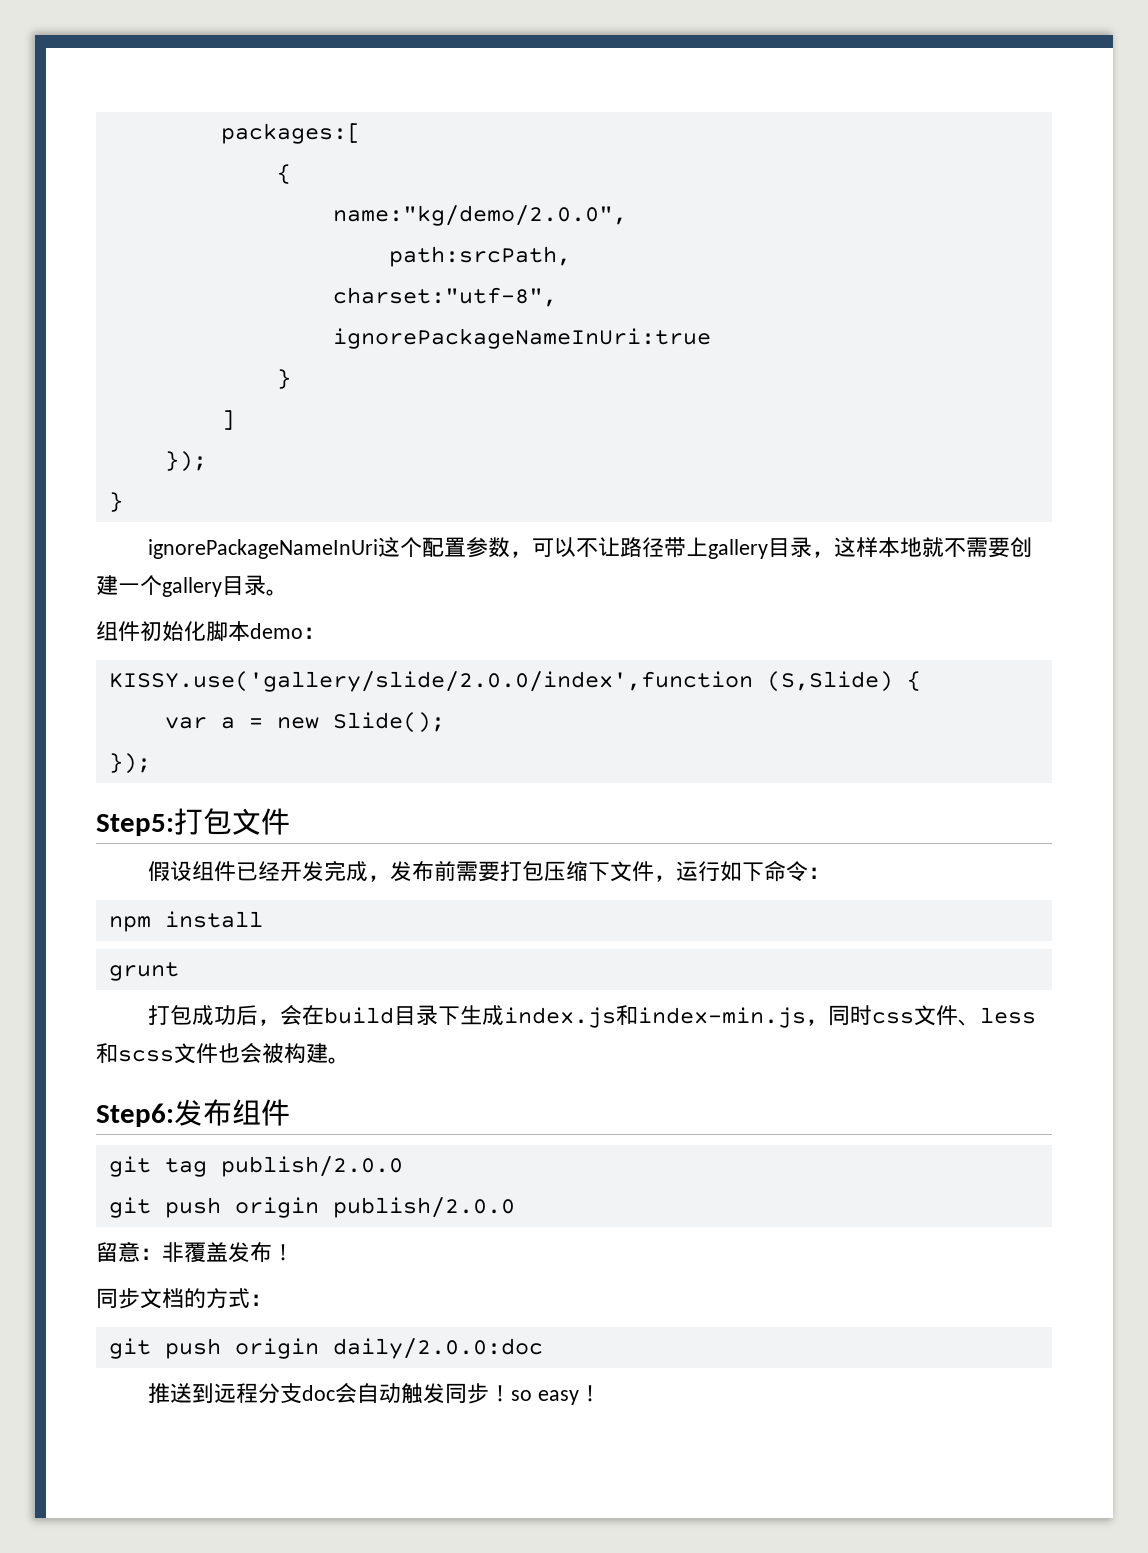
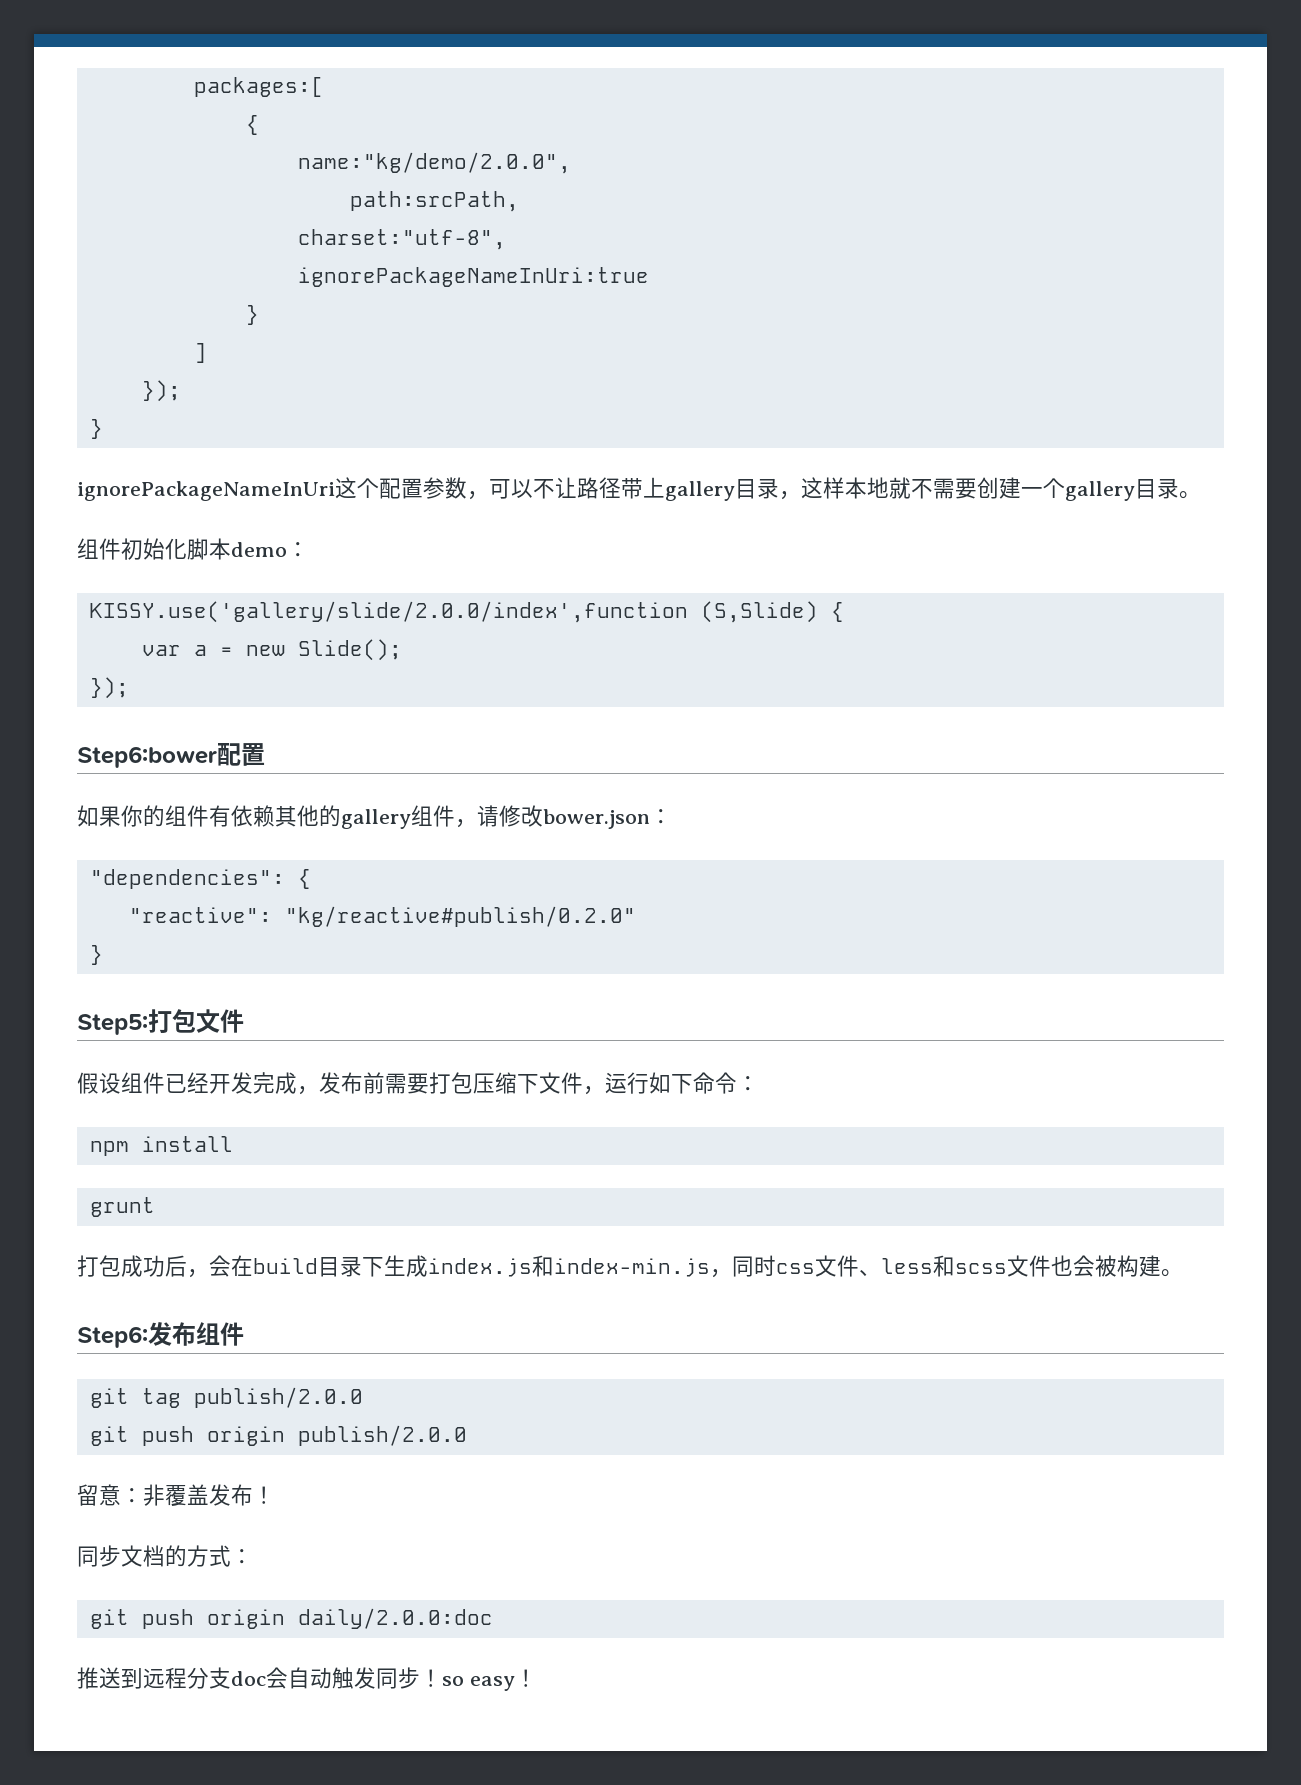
(151, 763) none -> [77,743,265,768] [77,805,672,829] [89,869,311,889] [128,906,636,927] [89,945,103,965] // Step6:bower配置 // 如果你的组件有依赖其他的gallery组件，请修改bower.json： // "dependencies": { // "reactive": "kg/reactive#publish/0.2.0" // }

